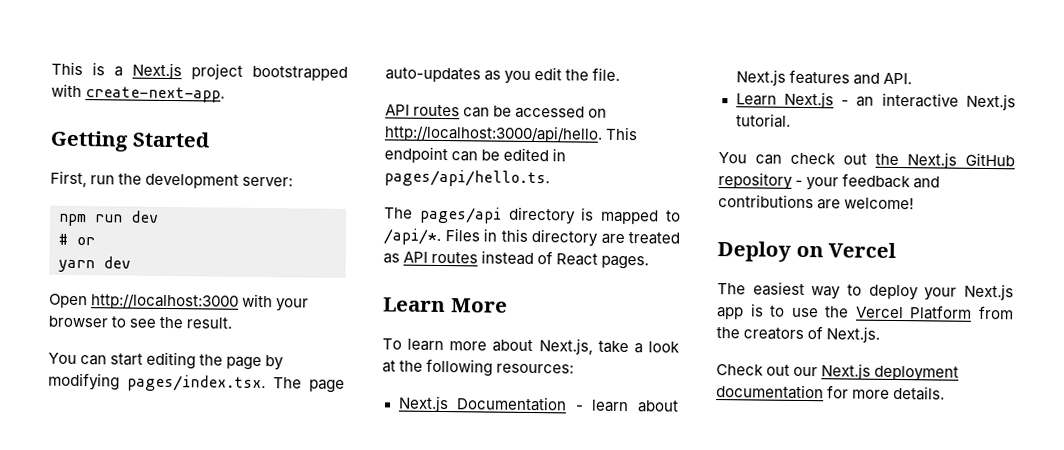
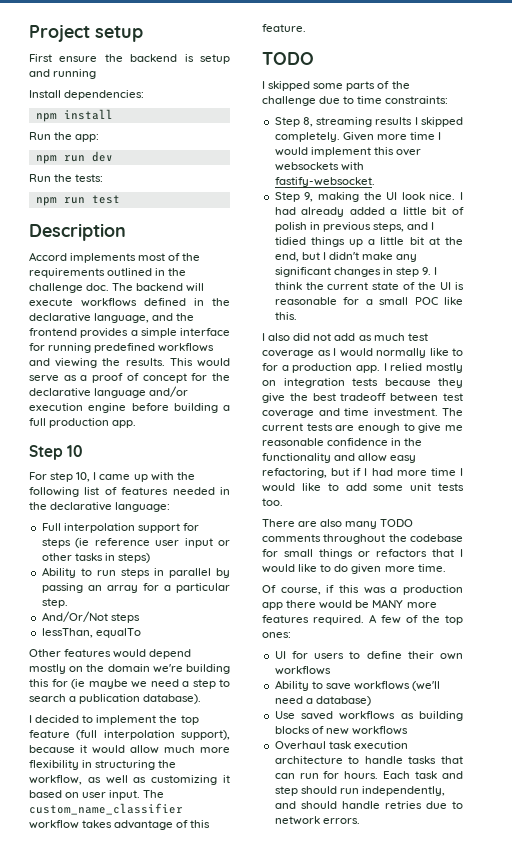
[51,61,348,81] [51,83,226,103] [50,130,210,152] [50,170,294,189] [58,210,159,227] [58,233,95,246] [58,256,131,273] [49,293,310,312] [48,315,233,329] [48,351,285,371] [48,372,345,393] [385,67,621,84] [385,104,608,119] [384,124,639,143] [384,146,567,164] [384,169,550,188] [384,206,681,225] [383,228,680,247] [383,250,650,270] [383,297,508,313] [382,338,680,355] [382,358,575,377] [397,395,679,413] [735,69,912,86] [735,91,1016,111] [735,113,791,128] [718,152,1015,169] [718,172,941,191] [718,194,915,210] [717,241,897,262] [717,281,1014,301] [716,303,1014,320] [716,326,881,343] [716,363,960,382] [716,384,946,401] This is a Next.js project bootstrapped with create-next-app. // Getting Started // First, run the development server: // npm run dev // # or // yarn dev // Open http://localhost:3000 with your browser to see the result. // You can start editing the page by modifying pages/index.tsx. The page auto-updates as you edit the file. // API routes can be accessed on http://localhost:3000/api/hello. This endpoint can be edited in pages/api/hello.ts. // The pages/api directory is mapped to /api/*. Files in this directory are treated as API routes instead of React pages. // Learn More // To learn more about Next.js, take a look at the following resources: // Next.js Documentation - learn about Next.js features and API. // Learn Next.js - an interactive Next.js tutorial. // You can check out the Next.js GitHub repository - your feedback and contributions are welcome! // Deploy on Vercel // The easiest way to deploy your Next.js app is to use the Vercel Platform from the creators of Next.js. // Check out our Next.js deployment documentation for more details. -> [29,24,143,42] [29,54,231,64] [29,69,97,79] [29,90,145,100] [35,109,113,122] [29,132,100,142] [35,151,113,164] [29,174,104,182] [35,195,120,206] [29,223,126,241] [29,252,201,263] [29,268,187,278] [29,283,205,293] [29,298,230,307] [29,313,195,323] [29,328,230,338] [29,343,215,353] [29,358,230,368] [29,373,230,383] [29,386,189,398] [29,403,230,413] [29,418,137,428] [29,445,84,460] [29,472,195,482] [29,487,231,497] [29,502,171,512] [41,523,199,533] [41,538,230,548] [41,553,150,563] [41,567,230,578] [41,583,230,593] [41,598,68,608] [41,611,140,623] [41,628,141,638] [29,649,192,659] [29,664,230,674] [29,679,230,689] [29,694,202,704] [29,715,199,725] [29,730,231,740] [29,745,230,754] [29,760,177,770] [29,775,230,785] [29,790,165,800] [29,803,183,815] [29,820,211,830] [262,24,306,32] [262,52,314,65] [262,81,410,91] [262,96,449,106] [274,117,463,127] [274,132,442,142] [274,147,421,157] [274,162,364,171] [274,177,375,187] [274,192,463,202] [274,207,464,217] [274,222,435,232] [274,237,463,247] [274,252,418,262] [274,267,438,277] [274,282,464,290] [274,297,463,305] [274,312,297,320] [262,333,428,341] [262,348,463,358] [262,363,463,373] [262,378,463,388] [262,393,463,403] [262,408,463,418] [262,423,463,433] [262,438,423,446] [262,453,417,463] [262,468,463,478] [262,483,464,492] [262,498,283,506] [262,519,414,529] [262,534,463,544] [262,549,463,559] [262,564,446,574] [262,585,463,595] [262,599,437,610] [262,614,463,625] [262,632,291,638] [274,651,463,660] [274,666,331,675] [274,680,441,691] [274,696,371,706] [274,711,463,721] [274,726,408,735] [274,741,408,750] [274,756,463,764] [274,771,463,779] [274,786,445,796] [274,801,463,809] [274,816,360,825] Project setup // First ensure the backend is setup and running // Install dependencies: // npm install // Run the app: // npm run dev // Run the tests: // npm run test // Description // Accord implements most of the requirements outlined in the challenge doc. The backend will execute workflows defined in the declarative language, and the frontend provides a simple interface for running predefined workflows and viewing the results. This would serve as a proof of concept for the declarative language and/or execution engine before building a full production app. // Step 10 // For step 10, I came up with the following list of features needed in the declarative language: // Full interpolation support for steps (ie reference user input or other tasks in steps) // Ability to run steps in parallel by passing an array for a particular step. // And/Or/Not steps // lessThan, equalTo // Other features would depend mostly on the domain we're building this for (ie maybe we need a step to search a publication database). // I decided to implement the top feature (full interpolation support), because it would allow much more flexibility in structuring the workflow, as well as customizing it based on user input. The custom_name_classifier workflow takes advantage of this feature. // TODO // I skipped some parts of the challenge due to time constraints: // Step 8, streaming results I skipped completely. Given more time I would implement this over websockets with fastify-websocket. // Step 9, making the UI look nice. I had already added a little bit of polish in previous steps, and I tidied things up a little bit at the end, but I didn't make any significant changes in step 9. I think the current state of the UI is reasonable for a small POC like this. // I also did not add as much test coverage as I would normally like to for a production app. I relied mostly on integration tests because they give the best tradeoff between test coverage and time investment. The current tests are enough to give me reasonable confidence in the functionality and allow easy refactoring, but if I had more time I would like to add some unit tests too. // There are also many TODO comments throughout the codebase for small things or refactors that I would like to do given more time. // Of course, if this was a production app there would be MANY more features required. A few of the top ones: // UI for users to define their own workflows // Ability to save workflows (we'll need a database) // Use saved workflows as building blocks of new workflows // Overhaul task execution architecture to handle tasks that can run for hours. Each task and step should run independently, and should handle retries due to network errors.

